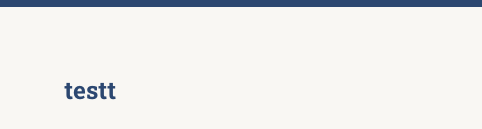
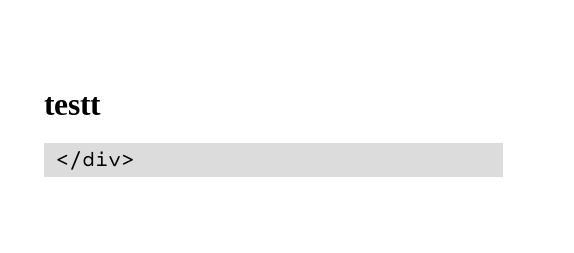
(116, 91) none -> [56,151,134,170] // </div>

